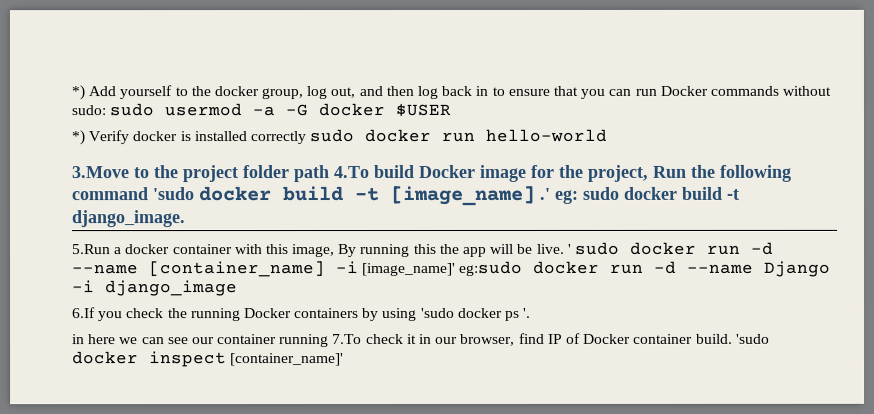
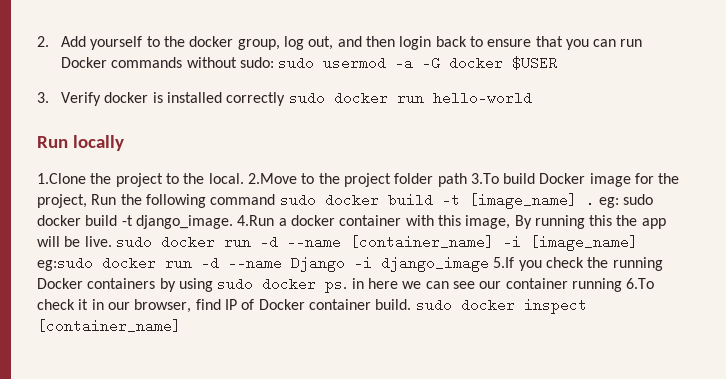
[71,85,85,101] *) -> [37,36,49,47] 2.
[417,85,489,100] log back in -> [399,36,467,50] login back
[71,130,85,146] *) -> [37,92,49,103] 3.
[71,166,129,179] 3.Move -> [37,135,124,151] [37,173,297,187] Run locally // 1.Clone the project to the local. 2.Move
[333,166,369,179] 4.To -> [470,173,499,184] 3.To
[152,187,194,201] 'sudo -> [279,193,316,207] sudo
[539,187,550,200] .' -> [585,193,595,207] .
[72,244,111,255] // 5.Run -> [237,215,275,226] 4.Run
[567,243,572,254] ' -> (112, 241) none
[362,262,457,277] [image_name]' -> [529,235,638,251] [image_name]
[72,307,96,319] // 6.If -> [493,257,515,268] 5.If
[420,307,532,321] 'sudo docker ps '. // -> [217,277,348,293] sudo docker ps.
[332,334,363,345] 7.To -> [626,278,655,289] 6.To
[735,333,770,344] 'sudo -> [415,298,452,312] sudo
[230,353,345,367] [container_name]' -> [37,319,181,333] [container_name]

